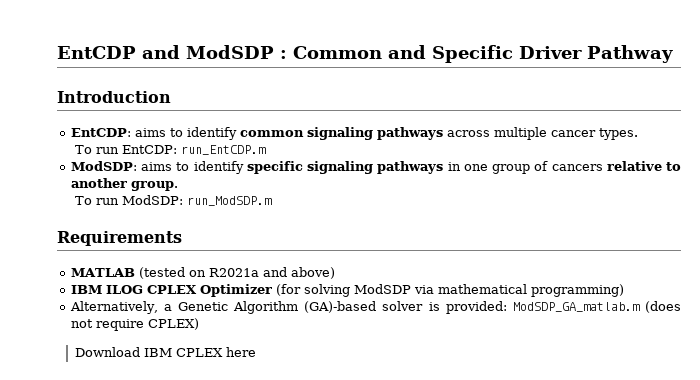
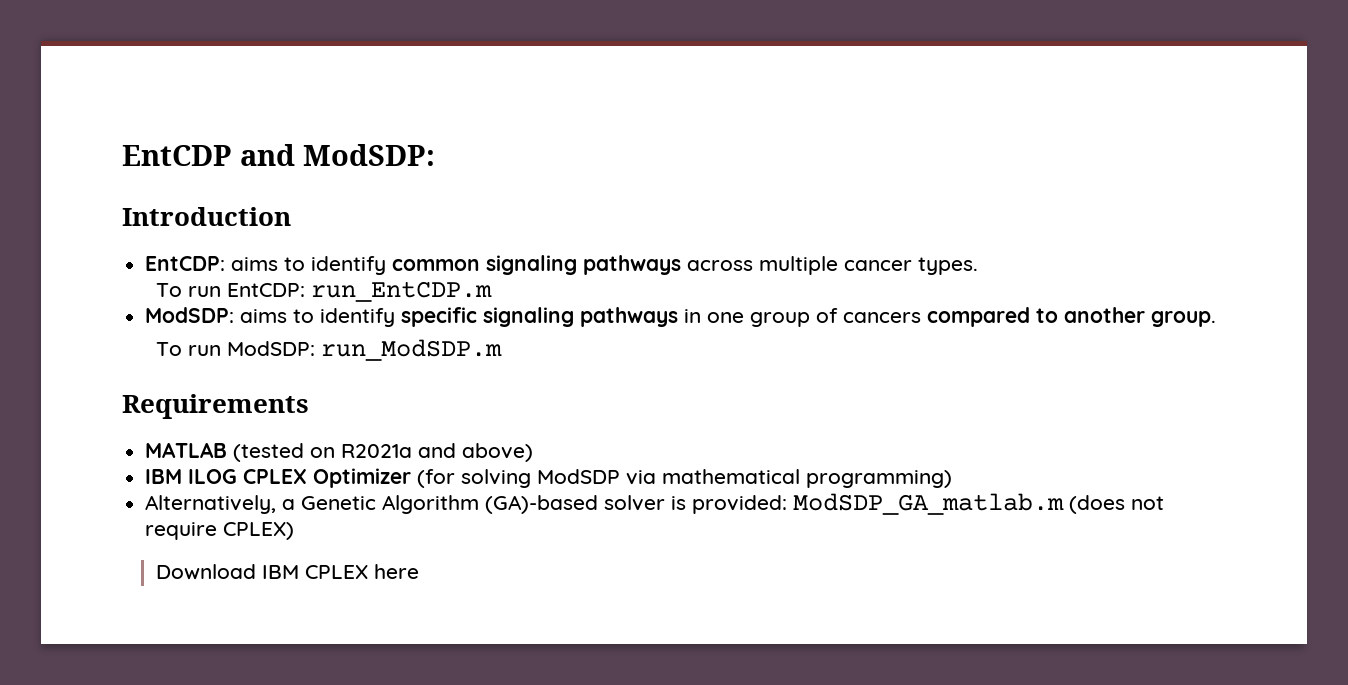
[186,45,673,63] ModSDP : Common and Specific Driver Pathway -> [303,144,435,166] ModSDP:
[606,161,662,171] relative -> [927,307,1031,327] compared

